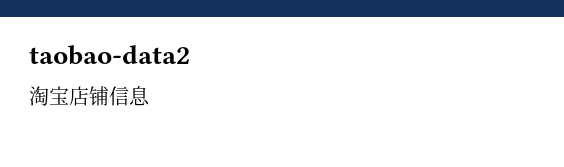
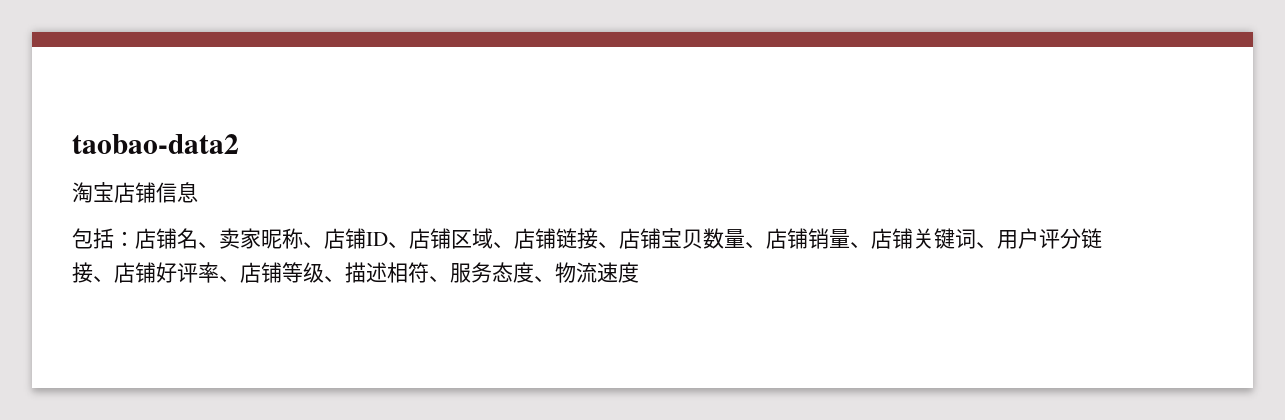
(150, 96) none -> [72,228,1102,249] [72,262,639,283] // 包括：店铺名、卖家昵称、店铺ID、店铺区域、店铺链接、店铺宝贝数量、店铺销量、店铺关键词、用户评分链接、店铺好评率、店铺等级、描述相符、服务态度、物流速度

